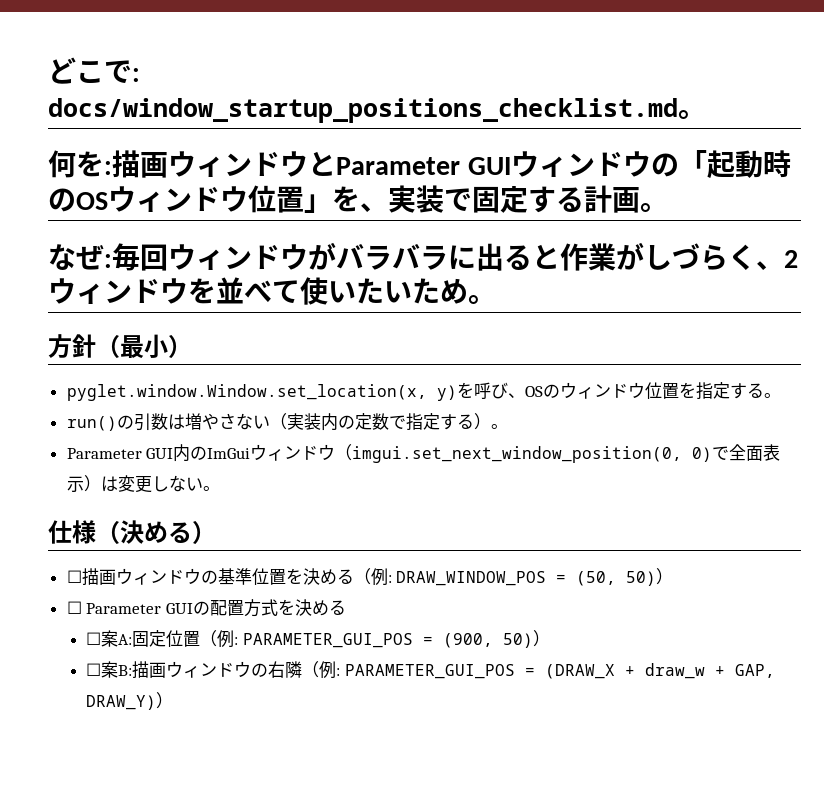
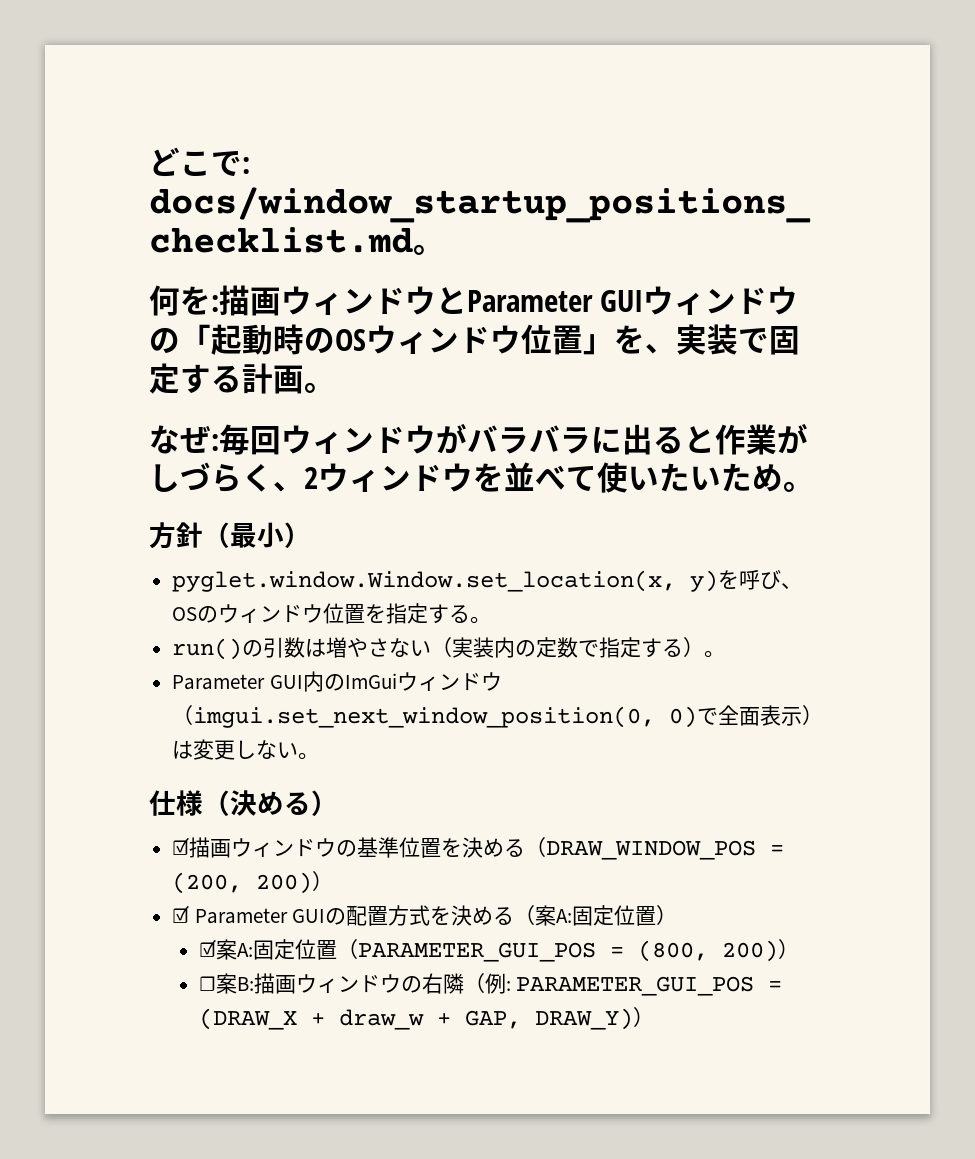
[66,570,82,583] ☐ -> [172,837,190,855] ☑
[370,568,392,586] 例: -> (547, 847) none
[576,568,674,586] [66,601,82,614] (50, 50)） // ☐ -> [172,871,334,894] [172,905,190,923] (200, 200)） // ☑
[86,632,102,645] // ☐ -> [514,905,678,926] [198,939,216,957] （案A:固定位置） // ☑
[217,630,533,648] 例: PARAMETER_GUI_POS = (900, 50) -> [357,940,778,962] PARAMETER_GUI_POS = (800, 200)

